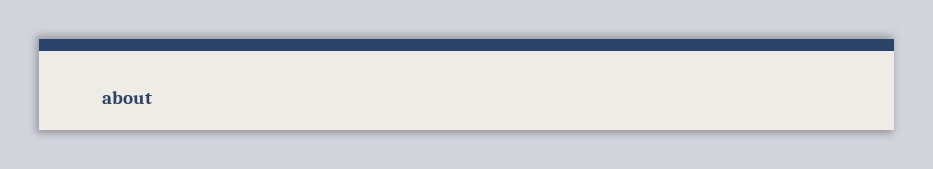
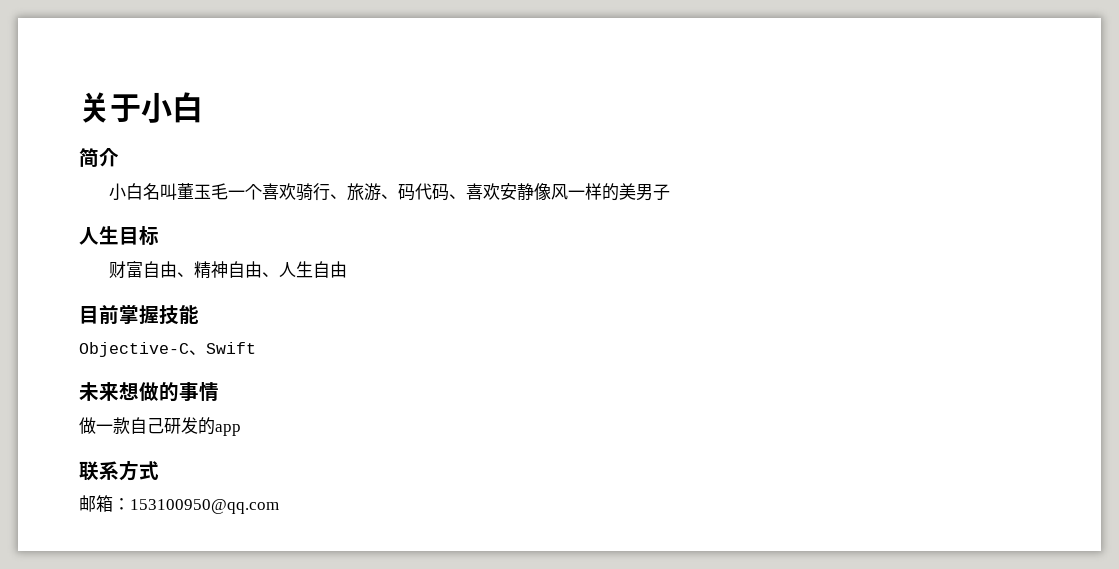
[102,91,152,104] about -> [79,92,203,123] [79,148,119,167] [109,183,671,201] [79,226,159,245] [109,261,348,279] [79,304,199,325] [79,342,256,357] [79,382,219,402] [79,417,241,436] [79,460,159,481] [79,495,279,514] 关于小白 // 简介 // 小白名叫董玉毛一个喜欢骑行、旅游、码代码、喜欢安静像风一样的美男子 // 人生目标 // 财富自由、精神自由、人生自由 // 目前掌握技能 // Objective-C、Swift // 未来想做的事情 // 做一款自己研发的app // 联系方式 // 邮箱：153100950@qq.com

